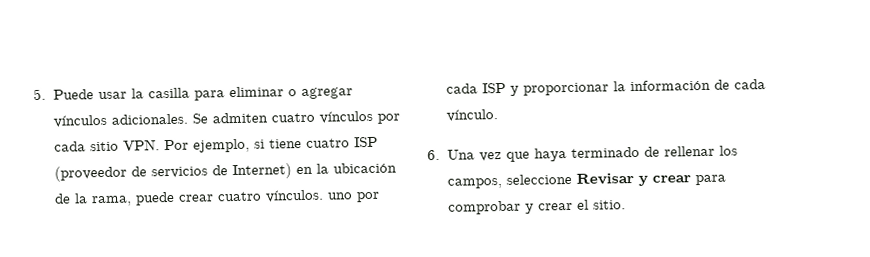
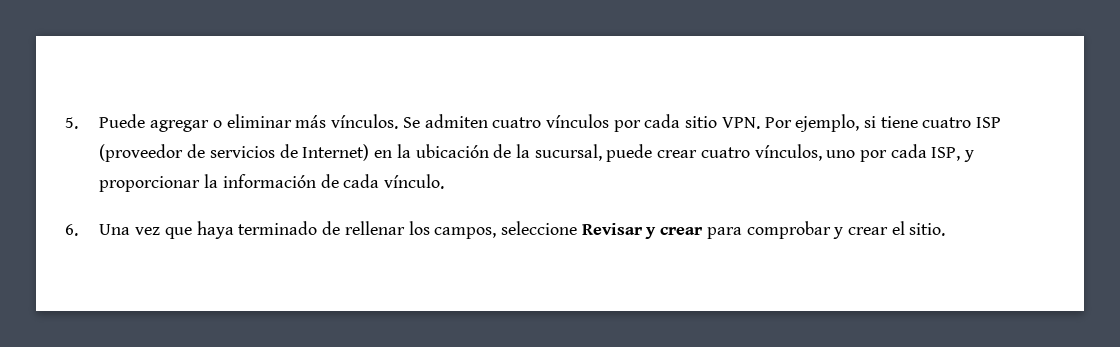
[97,86,353,101] [52,113,188,128] usar la casilla para eliminar o agregar vínculos adicionales. -> [150,114,399,132] agregar o eliminar más vínculos.
[90,195,132,207] rama, -> [534,144,602,161] sucursal,
[264,189,324,203] vínculos. -> [754,144,822,161] vínculos,
[481,82,506,94] ISP -> [931,147,961,161] ISP,

